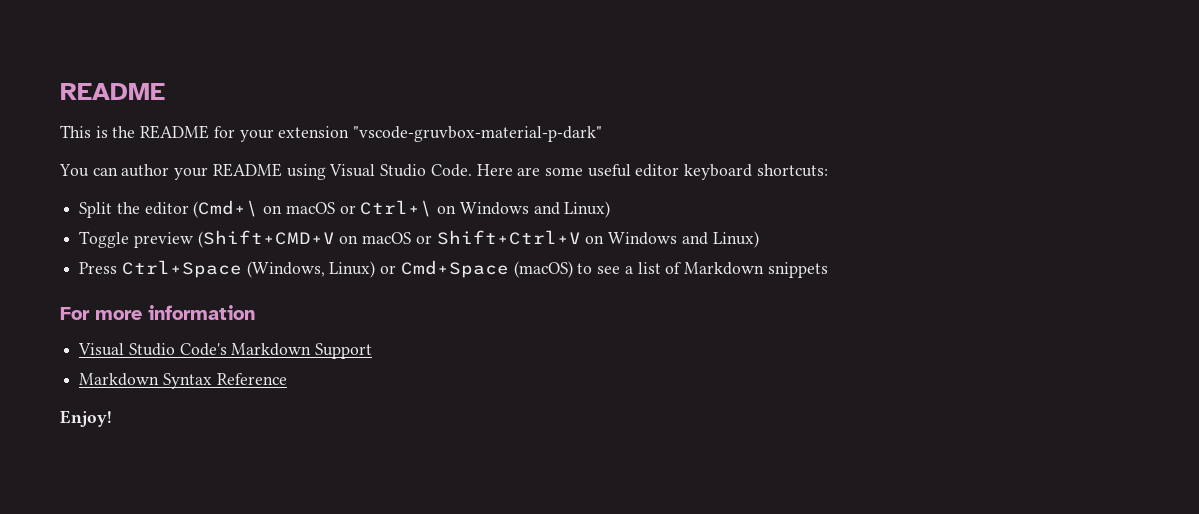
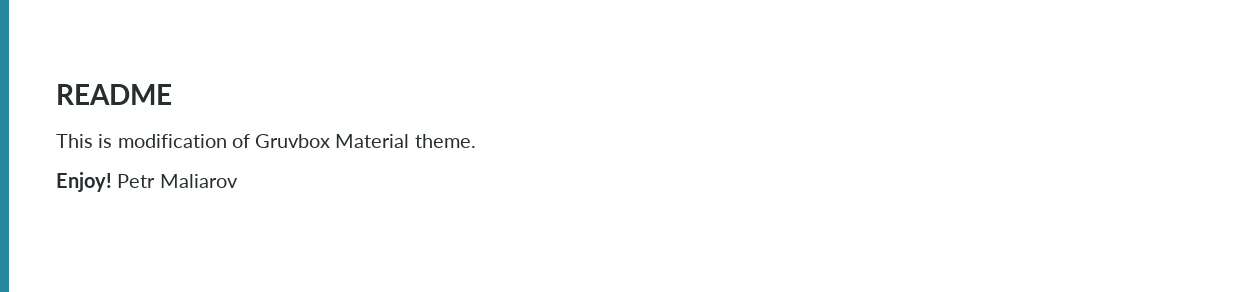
[112,125,603,142] [59,163,828,180] [79,200,611,218] [79,230,759,248] [79,260,828,278] [60,305,255,320] [78,343,373,359] [79,373,287,389] the README for your extension "vscode-gruvbox-material-p-dark" // You can author your README using Visual Studio Code. Here are some useful editor keyboard shortcuts: // Split the editor (Cmd+\ on macOS or Ctrl+\ on Windows and Linux) // Toggle preview (Shift+CMD+V on macOS or Shift+Ctrl+V on Windows and Linux) // Press Ctrl+Space (Windows, Linux) or Cmd+Space (macOS) to see a list of Markdown snippets // For more information // Visual Studio Code's Markdown Support // Markdown Syntax Reference -> [117,134,476,148] modification of Gruvbox Material theme.
(112, 418) none -> [117,174,238,188] Petr Maliarov

